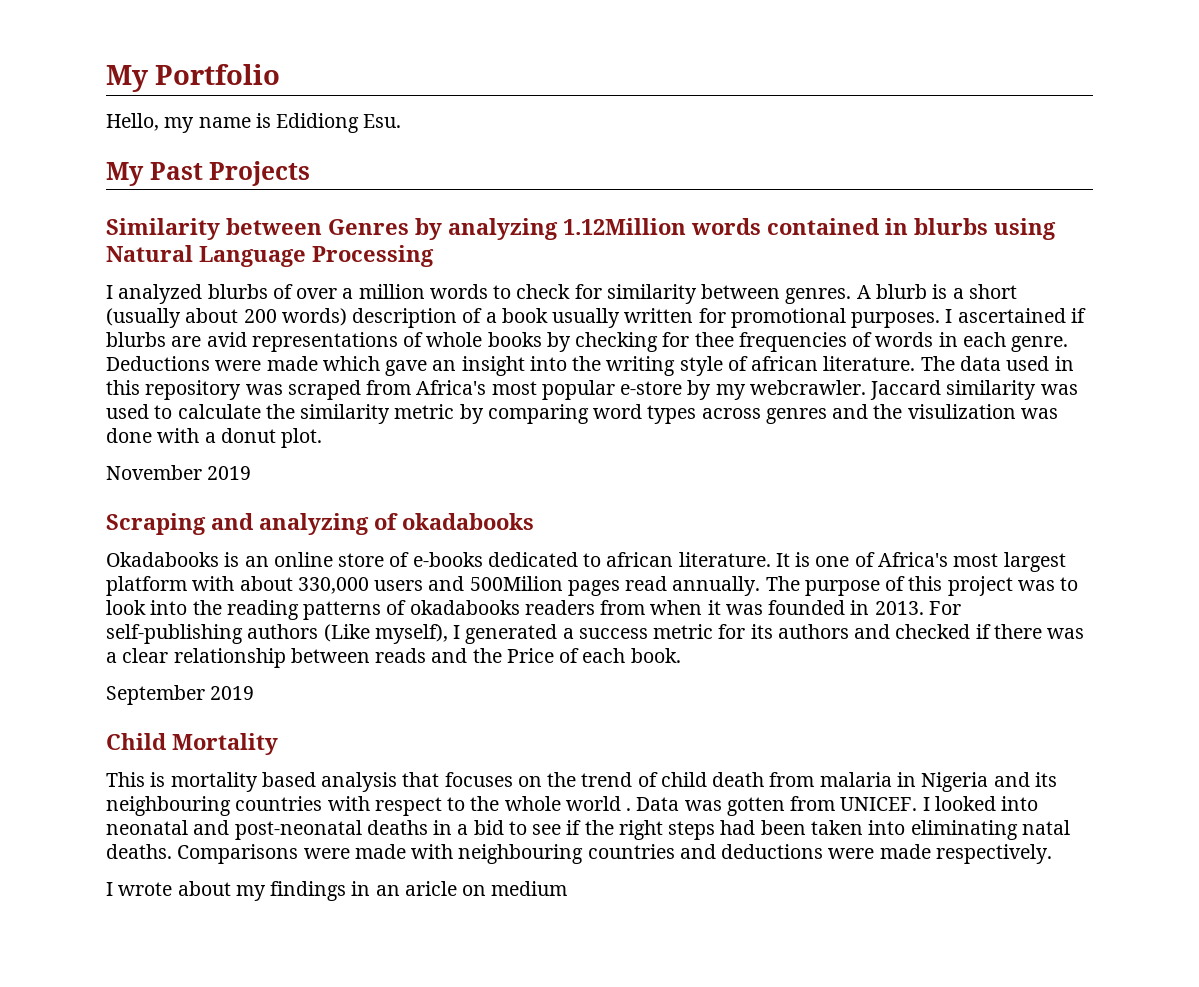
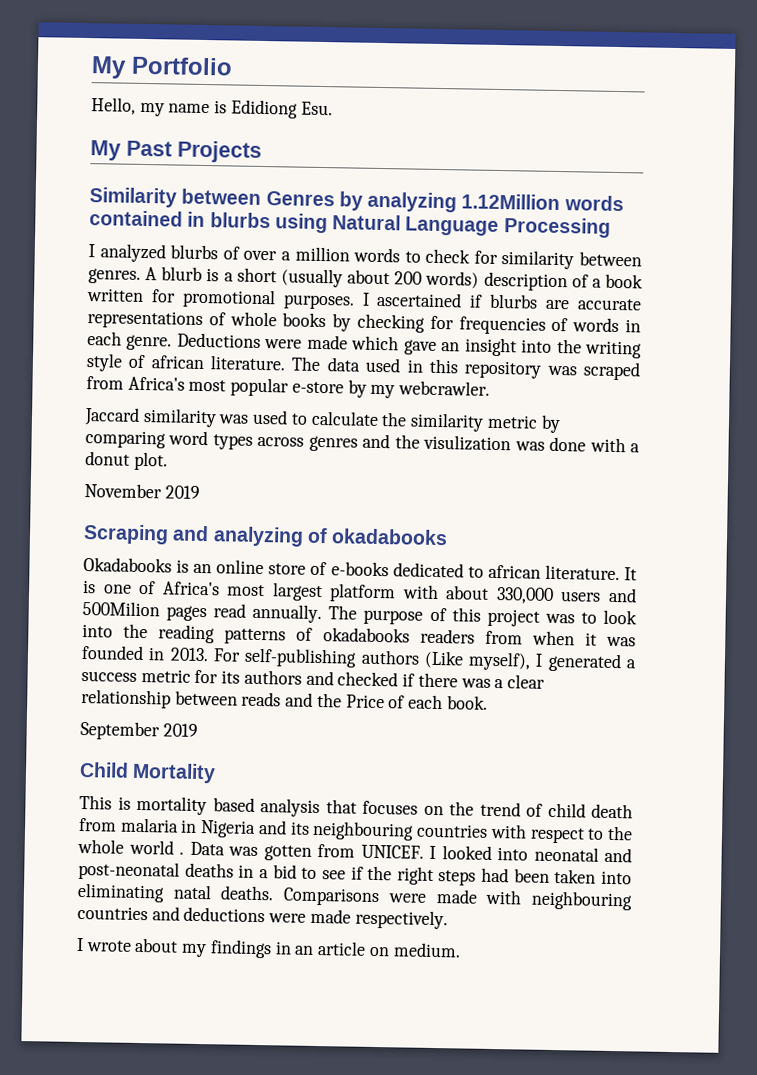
[552,308,621,328] usually -> (643, 281) none
[206,332,247,347] avid -> [577,298,643,311] accurate
[694,332,734,347] thee -> (454, 322) none
(866, 387) none -> (491, 388) //
[404,881,568,896] aricle on medium -> [317,941,461,958] article on medium.

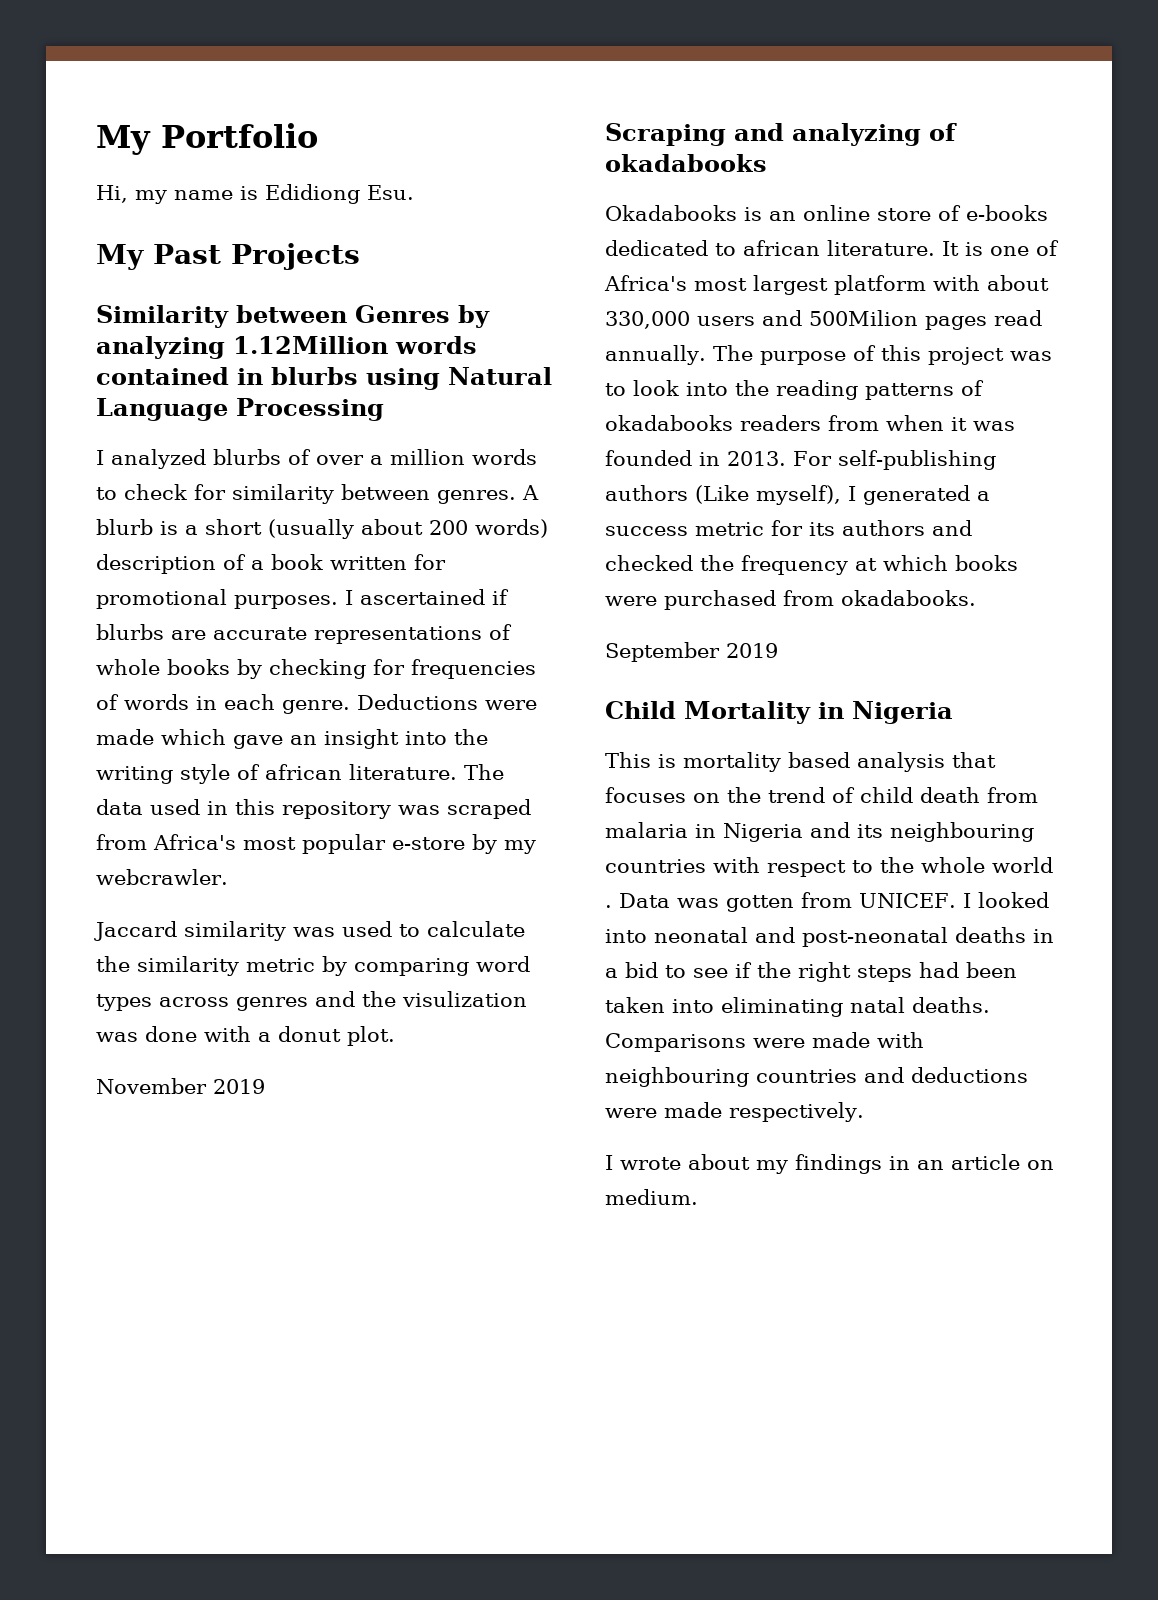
[91,97,136,115] Hello, -> [96,185,128,203] Hi,
[402,672,545,689] [81,688,488,710] if there was a clear relationship between reads and the Price of each book. -> [700,555,1018,575] [605,590,976,610] the frequency at which books were purchased from okadabooks.
(217, 773) none -> [818,701,953,724] in Nigeria

